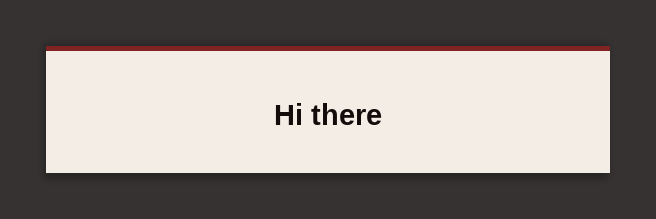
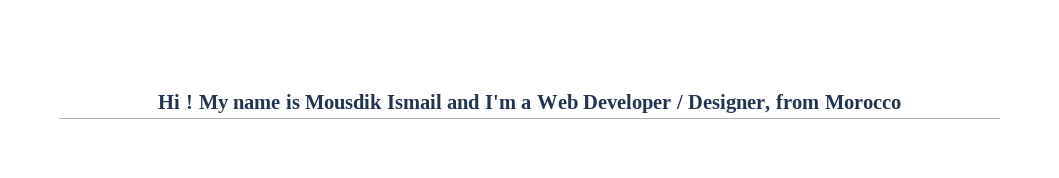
[311,103,382,125] there -> [186,94,901,113] ! My name is Mousdik Ismail and I'm a Web Developer / Designer, from Morocco

